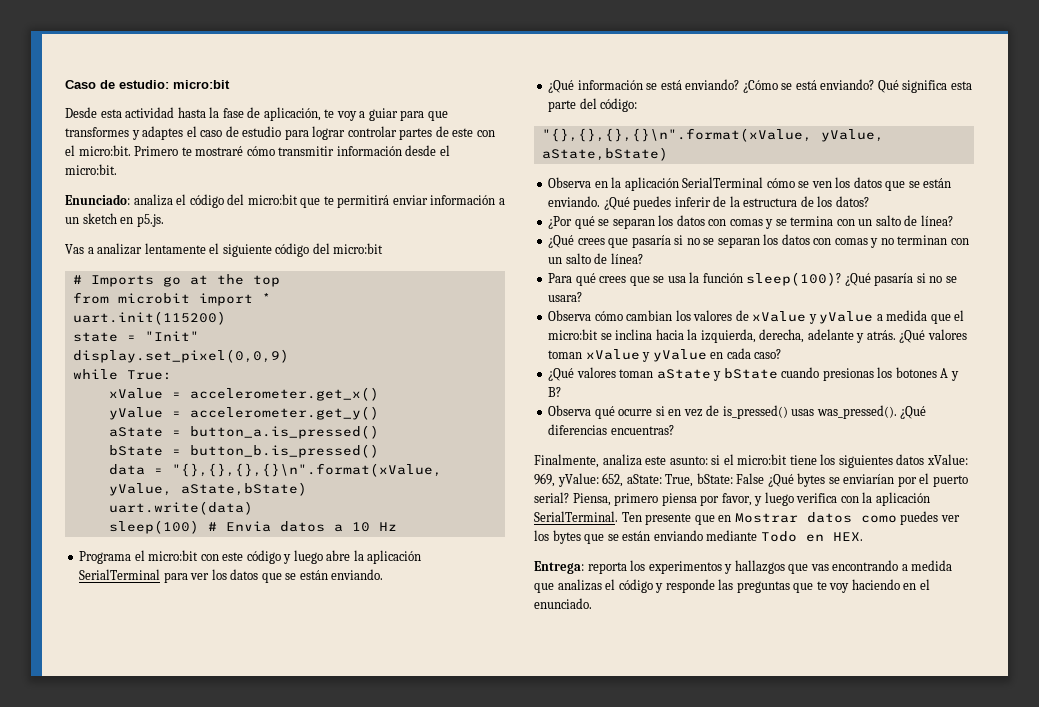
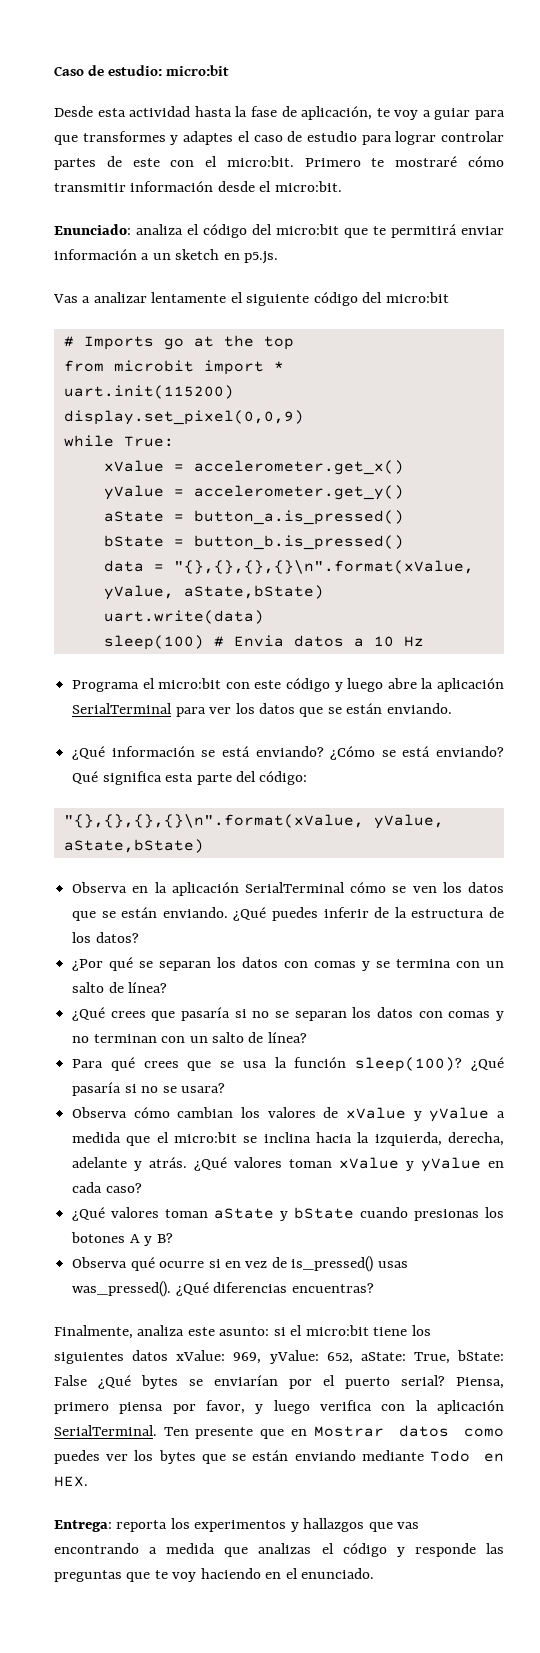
[72,331,199,342] // state = "Init" -> (234, 392) none

